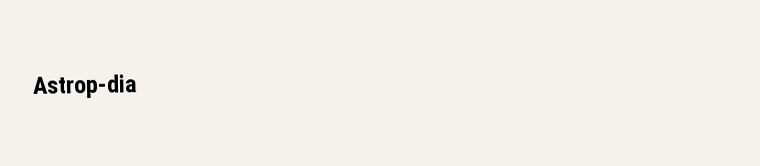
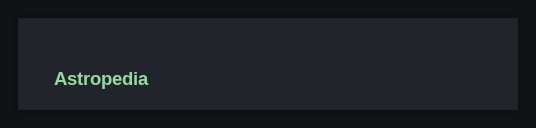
[32,74,138,99] Astrop-dia -> [54,72,149,89] Astropedia

